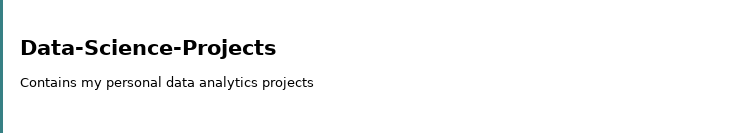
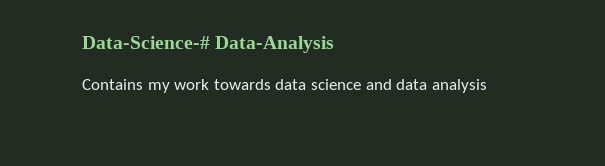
[20,39,277,59] Data-Science-Projects -> [82,36,335,53] Data-Science-# Data-Analysis
[106,76,314,90] personal data analytics projects -> [174,79,487,93] work towards data science and data analysis

